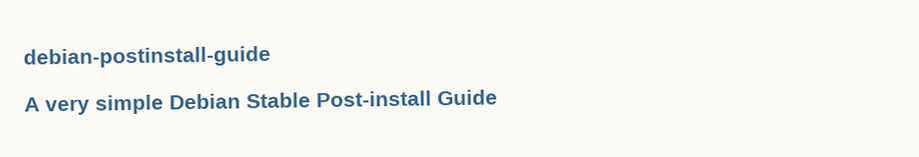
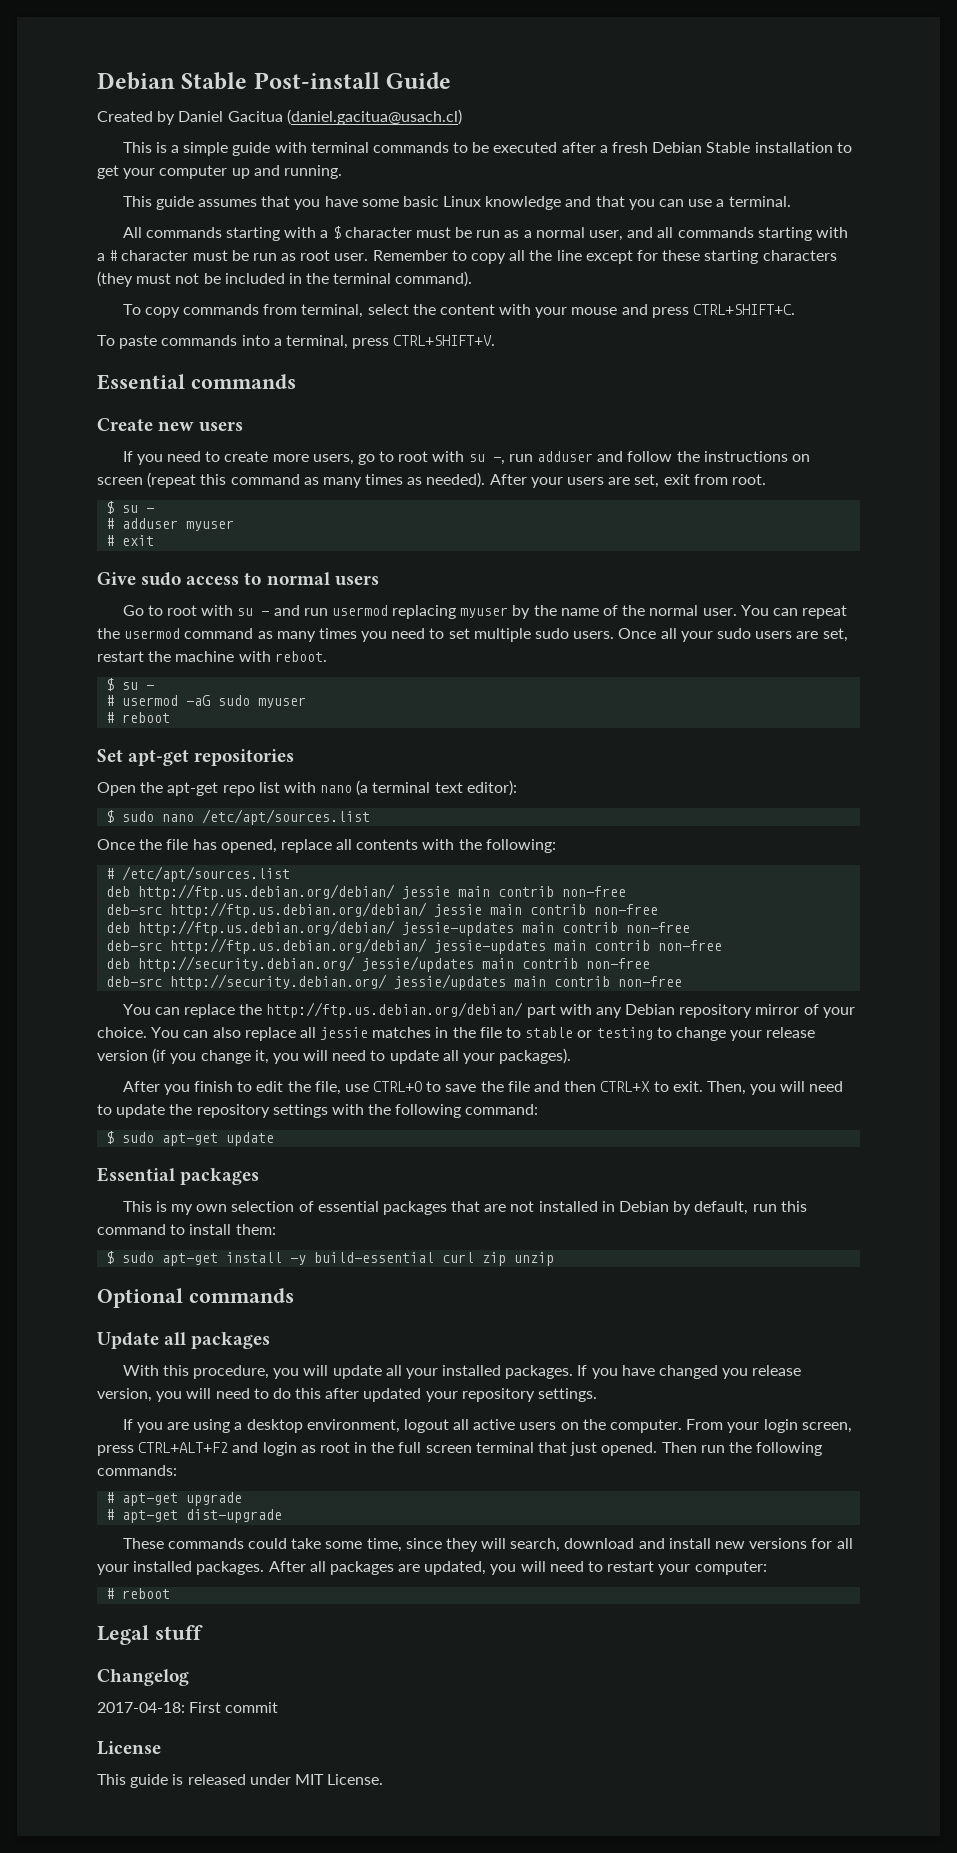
[23,45,271,69] [24,94,164,116] debian-postinstall-guide // A very simple -> (97, 81) none
(498, 97) none -> [97,109,462,125] [122,142,852,156] [97,165,342,179] [122,196,791,210] [122,226,848,241] [97,250,837,264] [97,271,473,287] [122,304,796,318] [97,335,496,349] [97,374,296,390] [97,418,244,432] [122,451,810,465] [97,472,766,488] [106,501,155,514] [106,518,235,531] [106,535,155,546] [97,572,379,586] [122,605,848,619] [97,628,848,642] [97,651,327,662] [106,678,155,691] [106,695,307,708] [106,712,171,723] [97,749,295,766] [97,780,517,796] [106,809,371,825] [97,839,556,853] [106,866,291,882] [106,884,627,900] [106,902,659,918] [106,920,691,936] [106,938,723,954] [106,956,651,972] [106,974,683,990] [122,1002,855,1018] [97,1027,816,1041] [97,1048,572,1064] [122,1081,844,1095] [97,1104,539,1118] [106,1131,275,1146] [97,1167,260,1185] [122,1201,807,1215] [97,1224,276,1235] [106,1251,555,1266] [97,1288,294,1308] [97,1332,271,1349] [122,1365,802,1379] [97,1388,598,1402] [122,1419,852,1433] [97,1442,823,1456] [97,1465,177,1476] [106,1492,243,1506] [106,1509,283,1523] [122,1538,853,1552] [97,1561,767,1575] [106,1588,171,1599] [97,1625,203,1645] [97,1669,189,1686] [97,1702,279,1713] [97,1741,161,1755] [97,1774,384,1788] // Created by Daniel Gacitua (daniel.gacitua@usach.cl) // This is a simple guide with terminal commands to be executed after a fresh Debian Stable installation to get your computer up and running. // This guide assumes that you have some basic Linux knowledge and that you can use a terminal. // All commands starting with a $ character must be run as a normal user, and all commands starting with a # character must be run as root user. Remember to copy all the line except for these starting characters (they must not be included in the terminal command). // To copy commands from terminal, select the content with your mouse and press CTRL+SHIFT+C. // To paste commands into a terminal, press CTRL+SHIFT+V. // Essential commands // Create new users // If you need to create more users, go to root with su -, run adduser and follow the instructions on screen (repeat this command as many times as needed). After your users are set, exit from root. // $ su - // # adduser myuser // # exit // Give sudo access to normal users // Go to root with su - and run usermod replacing myuser by the name of the normal user. You can repeat the usermod command as many times you need to set multiple sudo users. Once all your sudo users are set, restart the machine with reboot. // $ su - // # usermod -aG sudo myuser // # reboot // Set apt-get repositories // Open the apt-get repo list with nano (a terminal text editor): // $ sudo nano /etc/apt/sources.list // Once the file has opened, replace all contents with the following: // # /etc/apt/sources.list // deb http://ftp.us.debian.org/debian/ jessie main contrib non-free // deb-src http://ftp.us.debian.org/debian/ jessie main contrib non-free // deb http://ftp.us.debian.org/debian/ jessie-updates main contrib non-free // deb-src http://ftp.us.debian.org/debian/ jessie-updates main contrib non-free // deb http://security.debian.org/ jessie/updates main contrib non-free // deb-src http://security.debian.org/ jessie/updates main contrib non-free // You can replace the http://ftp.us.debian.org/debian/ part with any Debian repository mirror of your choice. You can also replace all jessie matches in the file to stable or testing to change your release version (if you change it, you will need to update all your packages). // After you finish to edit the file, use CTRL+O to save the file and then CTRL+X to exit. Then, you will need to update the repository settings with the following command: // $ sudo apt-get update // Essential packages // This is my own selection of essential packages that are not installed in Debian by default, run this command to install them: // $ sudo apt-get install -y build-essential curl zip unzip // Optional commands // Update all packages // With this procedure, you will update all your installed packages. If you have changed you release version, you will need to do this after updated your repository settings. // If you are using a desktop environment, logout all active users on the computer. From your login screen, press CTRL+ALT+F2 and login as root in the full screen terminal that just opened. Then run the following commands: // # apt-get upgrade // # apt-get dist-upgrade // These commands could take some time, since they will search, download and install new versions for all your installed packages. After all packages are updated, you will need to restart your computer: // # reboot // Legal stuff // Changelog // 2017-04-18: First commit // License // This guide is released under MIT License.

